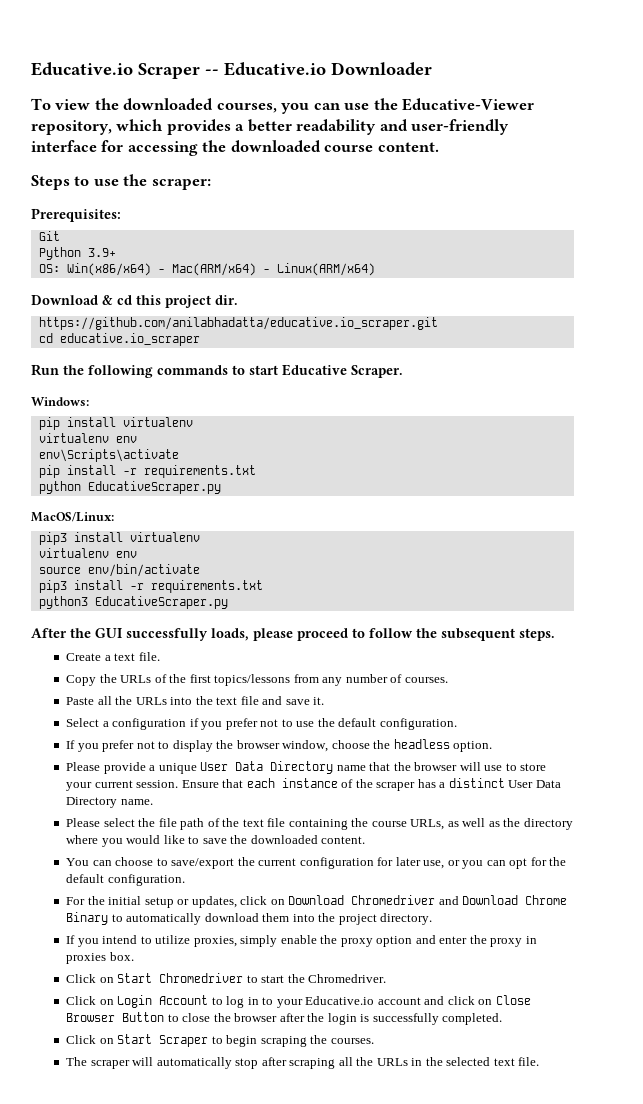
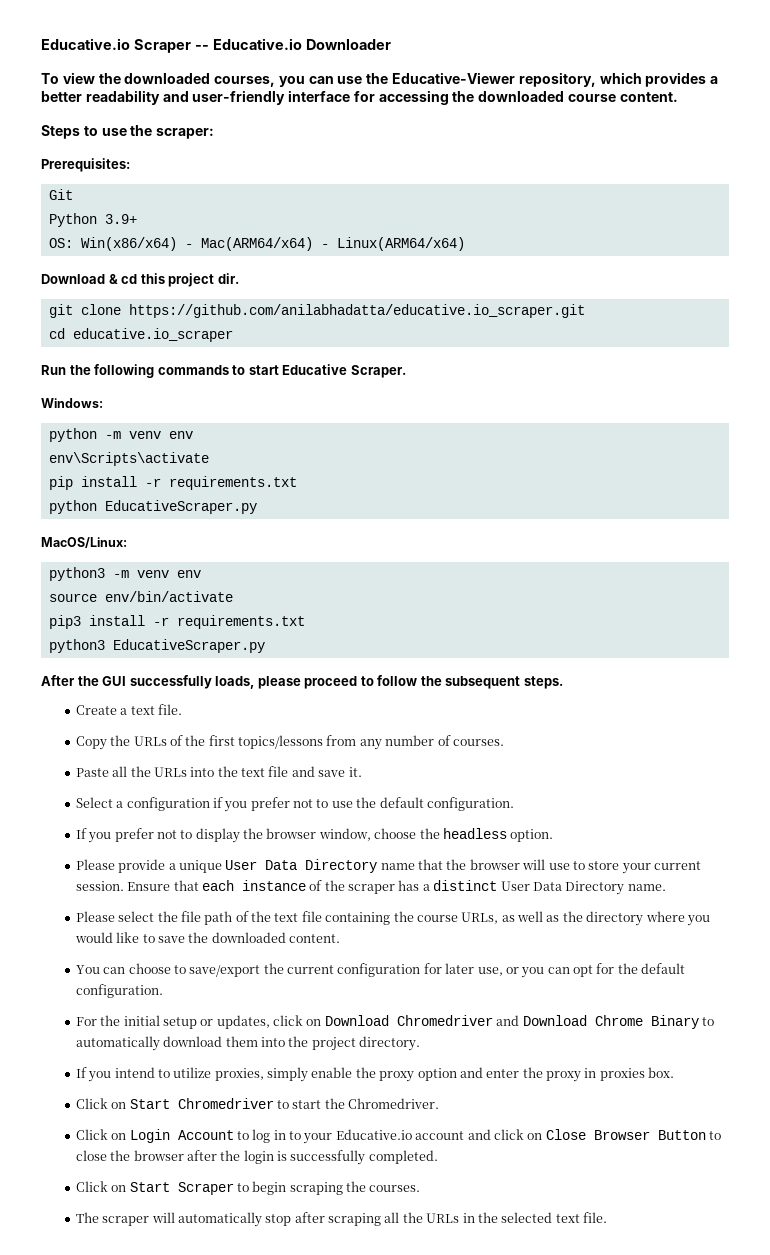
[171,263,375,276] Mac(ARM/x64) - Linux(ARM/x64) -> [200,237,465,251] Mac(ARM64/x64) - Linux(ARM64/x64)
(238, 300) none -> [48,304,121,318] git clone
[38,417,193,430] [38,433,109,443] pip install virtualenv // virtualenv -> [48,428,161,442] python -m venv
[38,532,200,545] [38,548,109,558] pip3 install virtualenv // virtualenv -> [48,567,169,581] python3 -m venv

